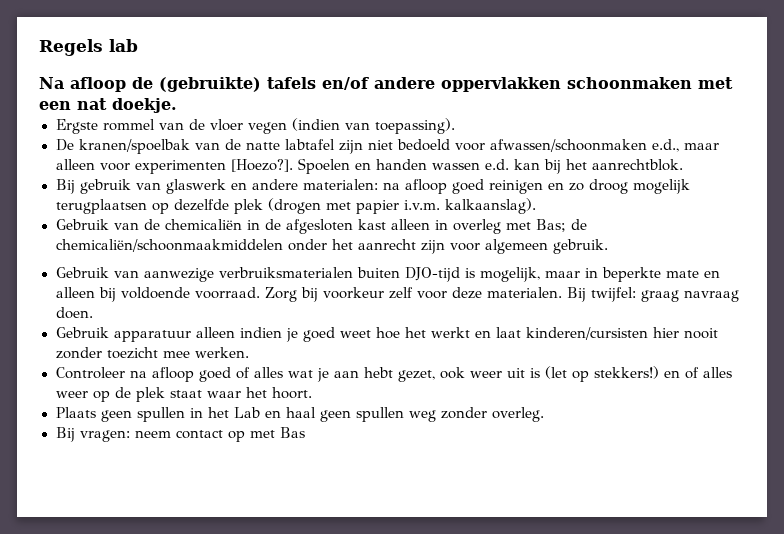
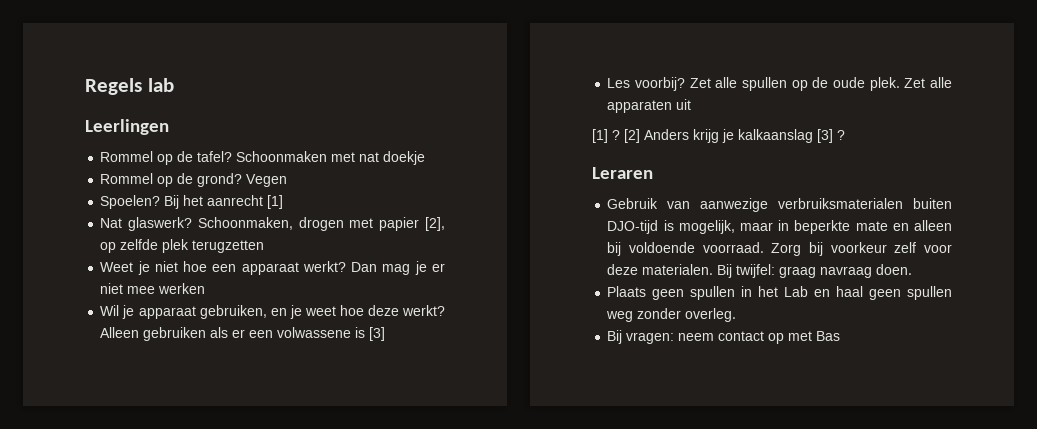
[39,77,733,92] [39,98,177,113] [55,118,455,134] [55,139,719,154] [55,158,683,174] [55,179,690,194] [55,198,537,214] [55,219,587,234] [55,239,608,254] Na afloop de (gebruikte) tafels en/of andere oppervlakken schoonmaken met een nat doekje. // Ergste rommel van de vloer vegen (indien van toepassing). // De kranen/spoelbak van de natte labtafel zijn niet bedoeld voor afwassen/schoonmaken e.d., maar alleen voor experimenten [Hoezo?]. Spoelen en handen wassen e.d. kan bij het aanrechtblok. // Bij gebruik van glaswerk en andere materialen: na afloop goed reinigen en zo droog mogelijk terugplaatsen op dezelfde plek (drogen met papier i.v.m. kalkaanslag). // Gebruik van de chemicaliën in de afgesloten kast alleen in overleg met Bas; de chemicaliën/schoonmaakmiddelen onder het aanrecht zijn voor algemeen gebruik. -> [85,119,169,135] [100,151,426,165] [100,173,288,187] [100,195,284,209] [100,217,445,231] [100,239,265,253] [100,261,445,275] [100,283,206,294] [100,305,445,319] [100,327,386,341] [607,77,952,91] [607,99,692,113] [592,129,845,143] [592,167,653,179] Leerlingen // Rommel op de tafel? Schoonmaken met nat doekje // Rommel op de grond? Vegen // Spoelen? Bij het aanrecht [1] // Nat glaswerk? Schoonmaken, drogen met papier [2], op zelfde plek terugzetten // Weet je niet hoe een apparaat werkt? Dan mag je er niet mee werken // Wil je apparaat gebruiken, en je weet hoe deze werkt? Alleen gebruiken als er een volwassene is [3] // Les voorbij? Zet alle spullen op de oude plek. Zet alle apparaten uit // [1] ? [2] Anders krijg je kalkaanslag [3] ? // Leraren
[55,327,718,342] [55,347,249,359] [55,366,732,382] [55,387,312,402] // Gebruik apparatuur alleen indien je goed weet hoe het werkt en laat kinderen/cursisten hier nooit zonder toezicht mee werken. // Controleer na afloop goed of alles wat je aan hebt gezet, ook weer uit is (let op stekkers!) en of alles weer op de plek staat waar het hoort. -> (913, 269) none

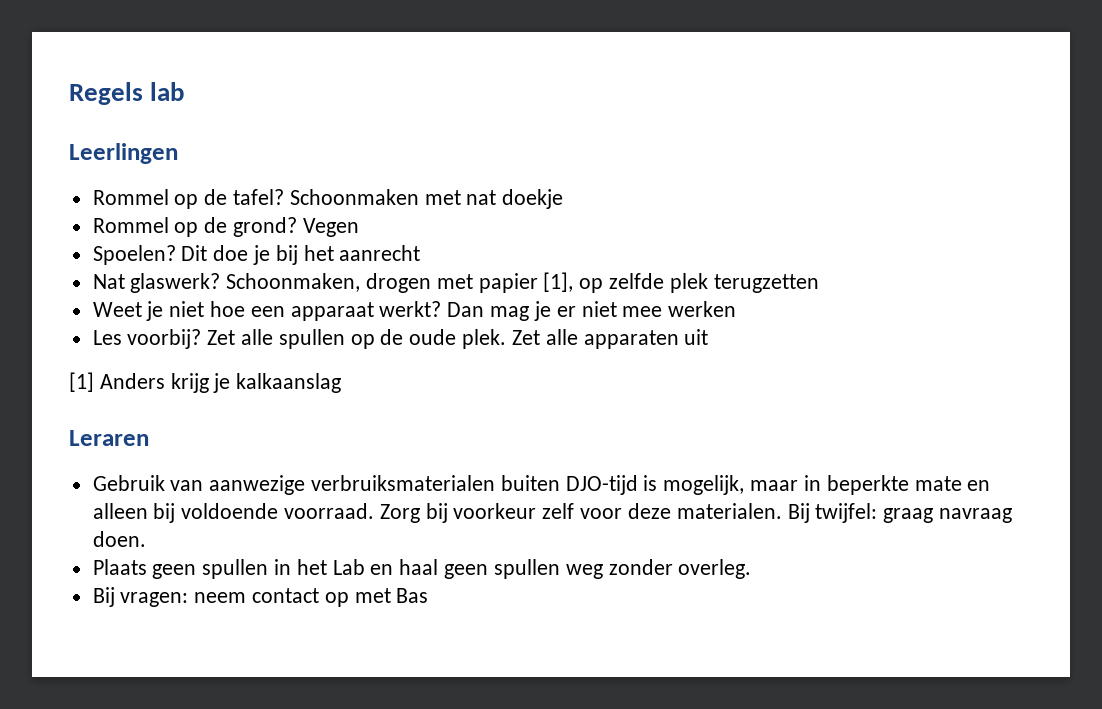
[164,195,180,209] Bij -> [181,245,298,265] Dit doe je bij
[267,195,284,209] [1] -> (421, 253) none
[425,217,445,231] [2], -> [543,272,574,292] [1],
[100,305,445,319] [100,327,386,341] // Wil je apparaat gebruiken, en je weet hoe deze werkt? Alleen gebruiken als er een volwassene is [3] -> (737, 309) none
[612,129,640,143] ? [2] -> (94, 382) none
[817,129,845,143] [3] ? -> (342, 383) none

